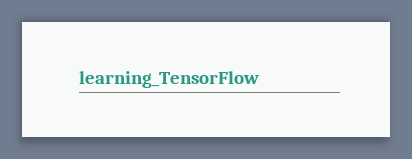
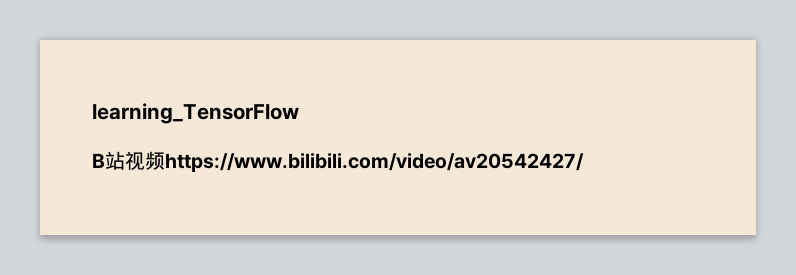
(259, 79) none -> [92,151,584,172] // B站视频https://www.bilibili.com/video/av20542427/

